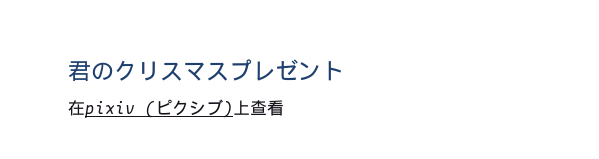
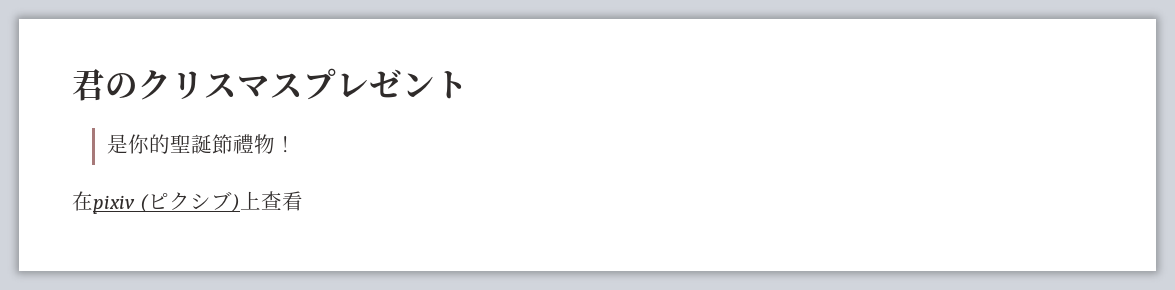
(344, 71) none -> [106,134,296,154] // 是你的聖誕節禮物！

